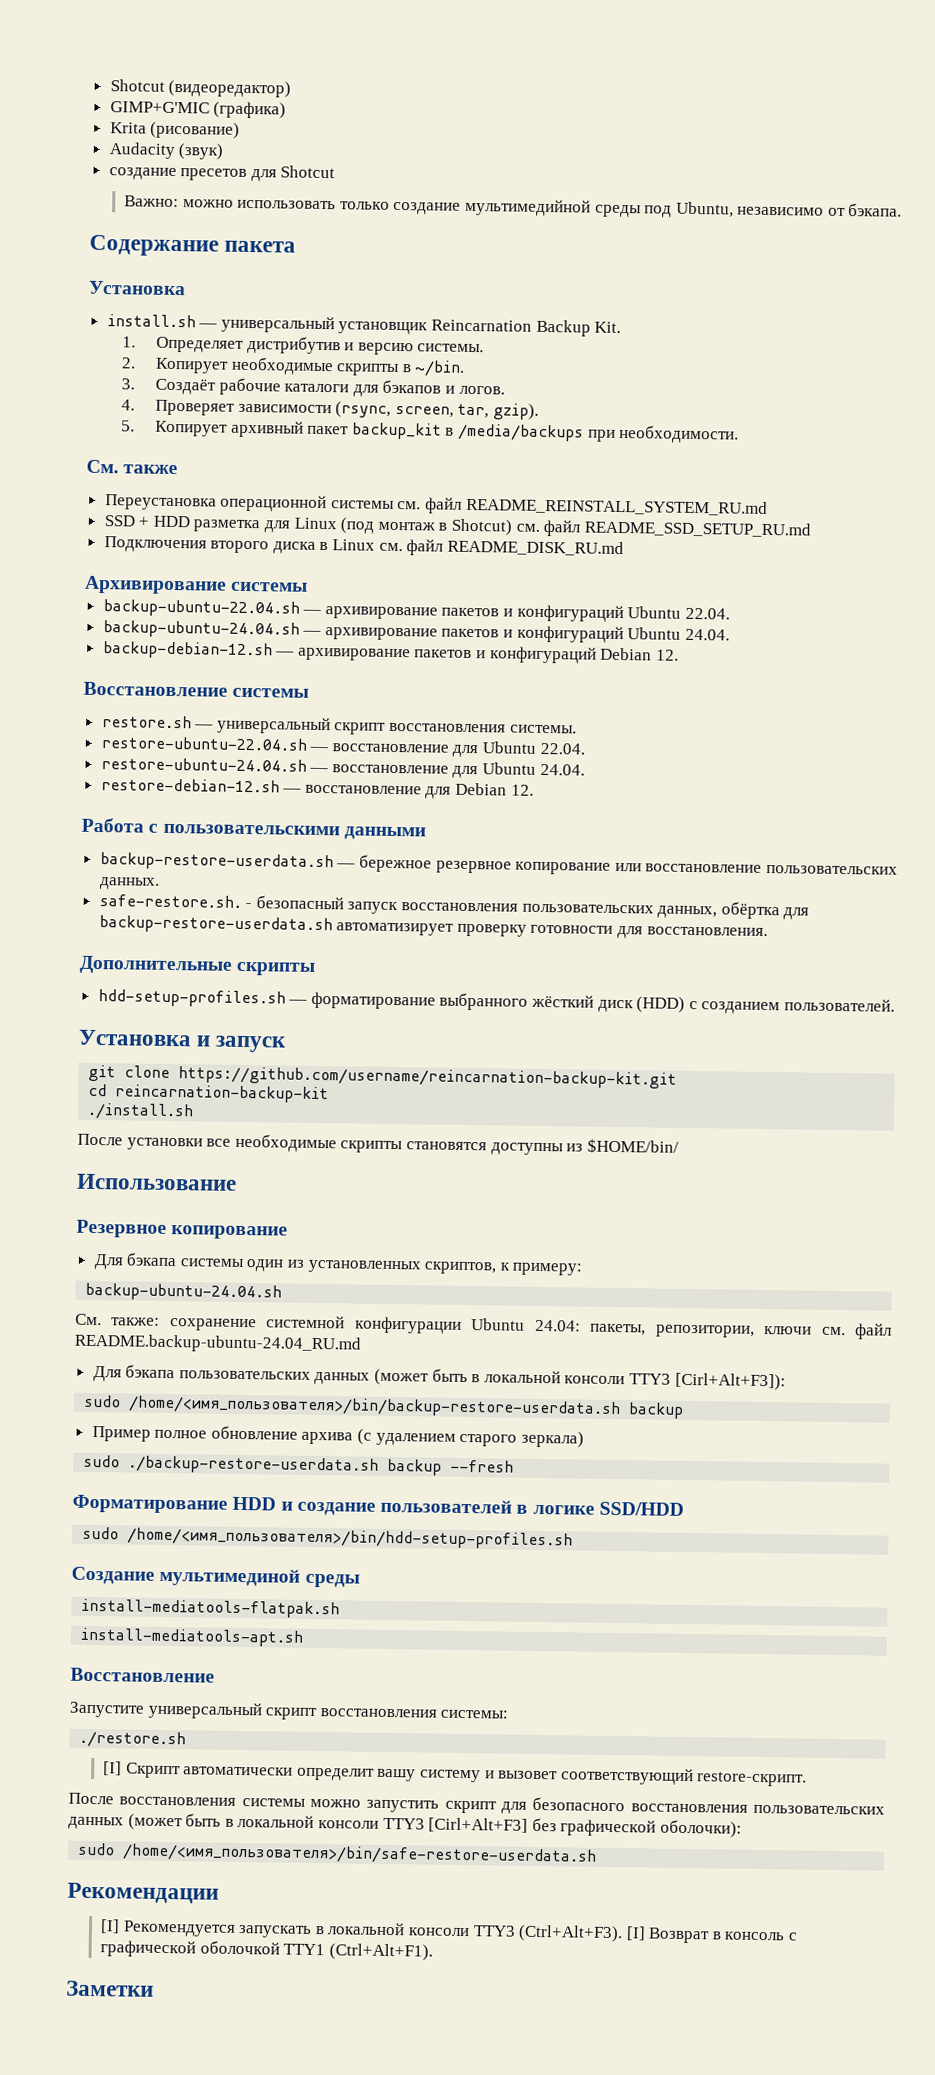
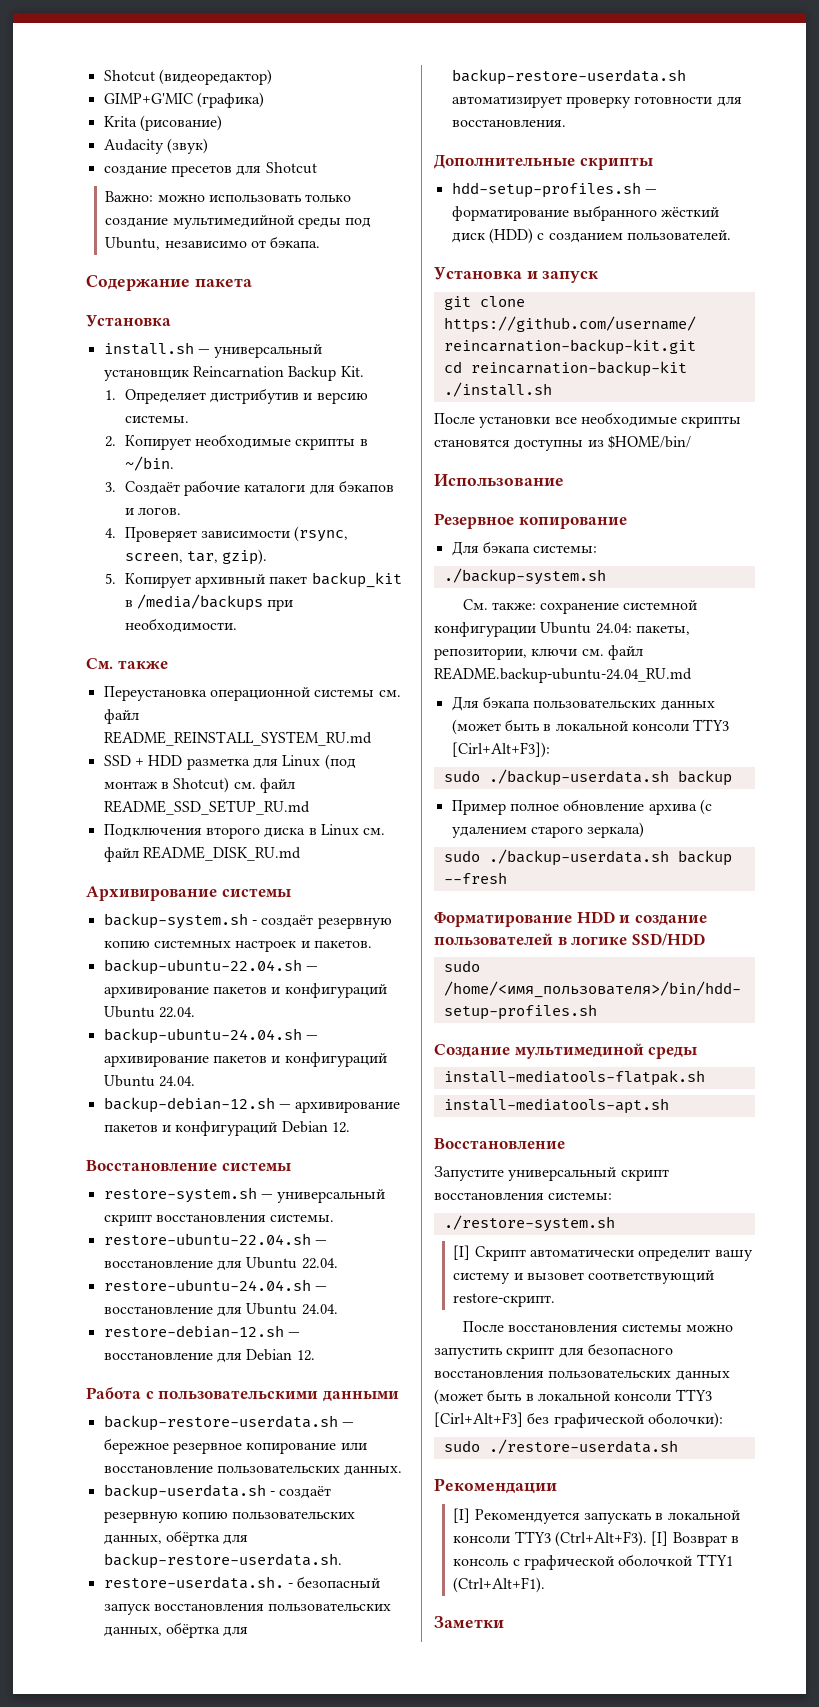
(309, 586) none -> [103,913,392,929] [103,940,372,952] // backup-system.sh - cоздаёт резервную копию системных настроек и пакетов.
[101,715,192,729] restore.sh -> [103,1187,257,1203] restore-system.sh
[98,894,242,908] safe-restore.sh. -> [103,1484,332,1500] [103,1511,356,1523] [103,1530,249,1546] [103,1553,342,1569] [103,1576,284,1589] backup-userdata.sh - cоздаёт резервную копию пользовательских данных, обёртка для backup-restore-userdata.sh. // restore-userdata.sh.
[179,1258,583,1276] [85,1282,283,1302] системы один из установленных скриптов, к примеру: // backup-ubuntu-24.04.sh -> [533,545,598,553] [443,568,606,585] системы: // ./backup-system.sh
[128,1395,622,1419] /home/<имя_пользователя>/bin/backup-restore-userdata.sh -> [488,769,669,786] ./backup-userdata.sh
[128,1455,380,1475] ./backup-restore-userdata.sh -> [488,849,669,866] ./backup-userdata.sh
[79,1730,187,1749] ./restore.sh -> [443,1215,615,1232] ./restore-system.sh
[122,1843,598,1866] /home/<имя_пользователя>/bin/safe-restore-userdata.sh -> [488,1439,678,1454] ./restore-userdata.sh

